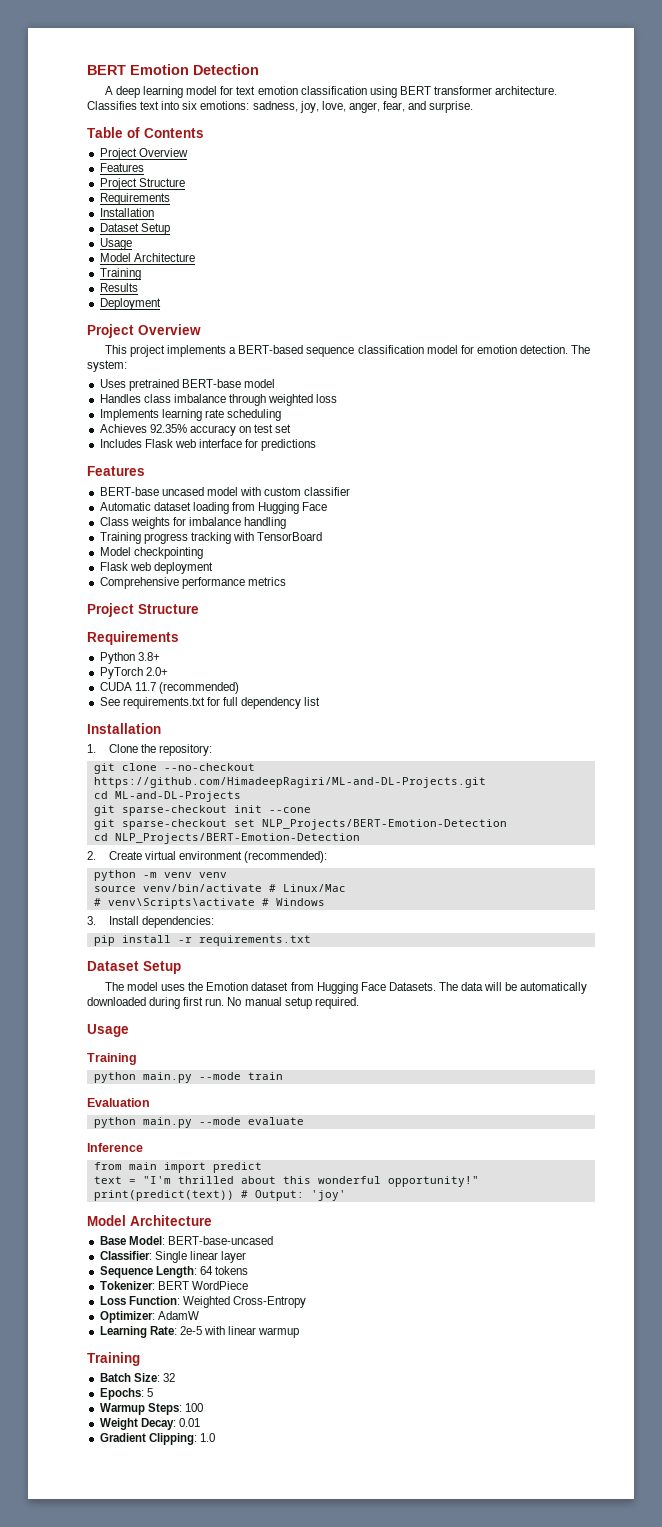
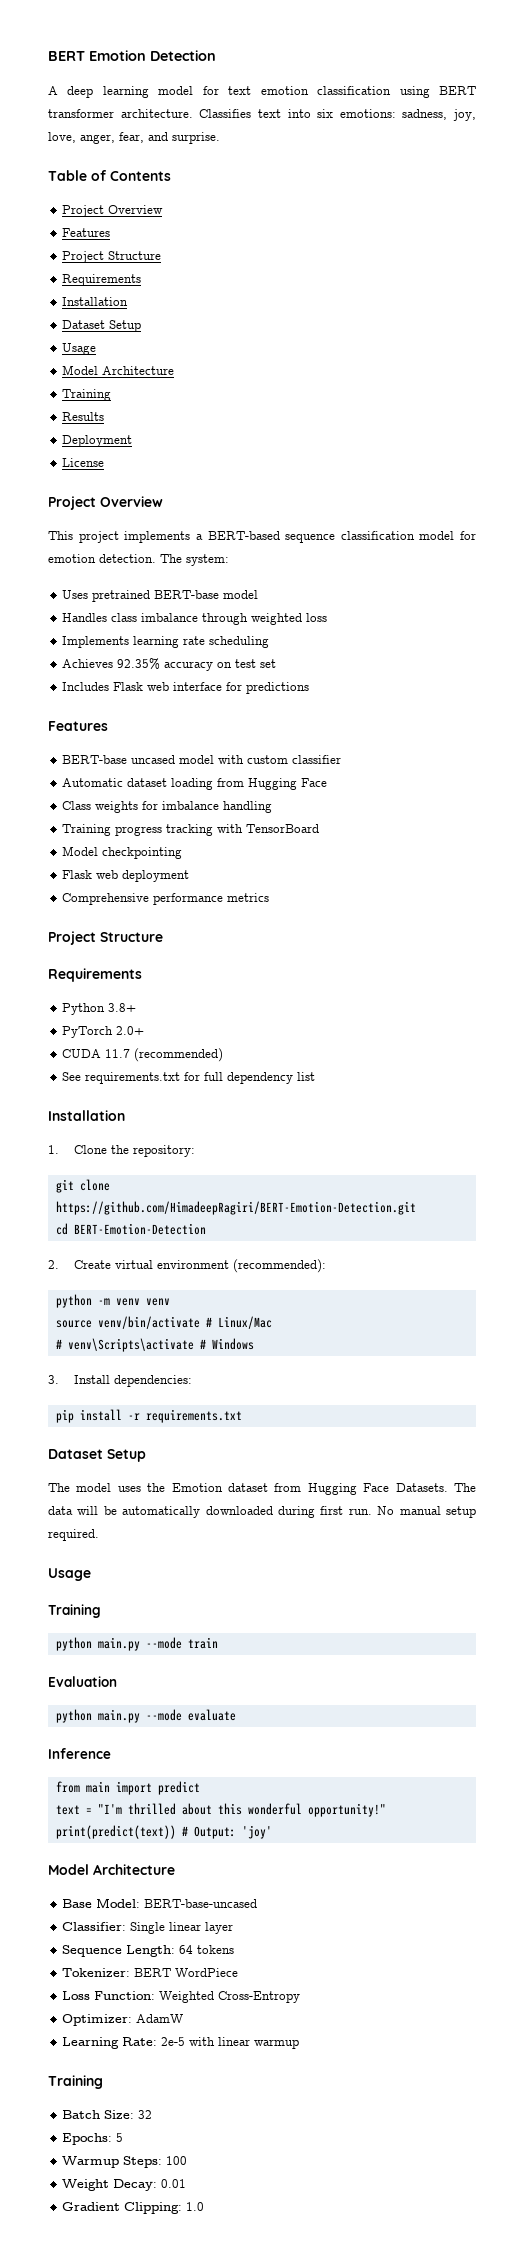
(161, 304) none -> [62,458,105,467] // License
[163,763,255,771] [93,777,486,788] [93,791,241,802] [93,805,311,816] [93,819,507,830] [93,833,360,844] --no-checkout https://github.com/HimadeepRagiri/ML-and-DL-Projects.git // cd ML-and-DL-Projects // git sparse-checkout init --cone // git sparse-checkout set NLP_Projects/BERT-Emotion-Detection // cd NLP_Projects/BERT-Emotion-Detection -> [55,1201,416,1215] [55,1223,206,1235] https://github.com/HimadeepRagiri/BERT-Emotion-Detection.git // cd BERT-Emotion-Detection

